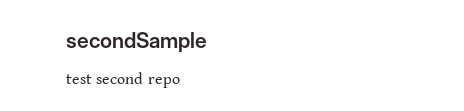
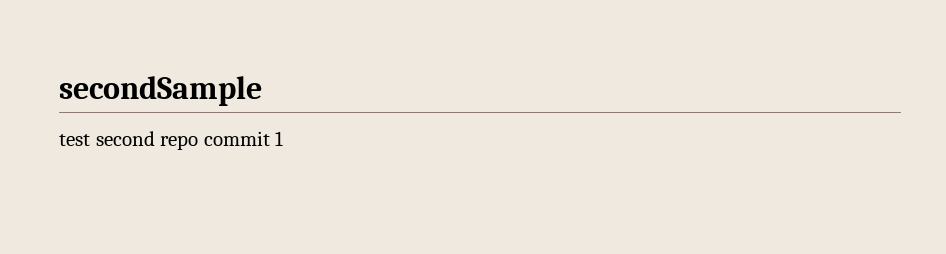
(180, 82) none -> [203,131,284,146] commit 1

